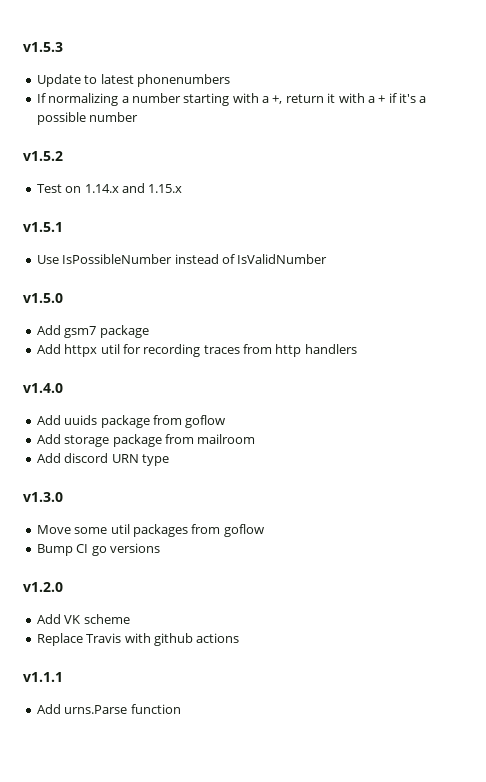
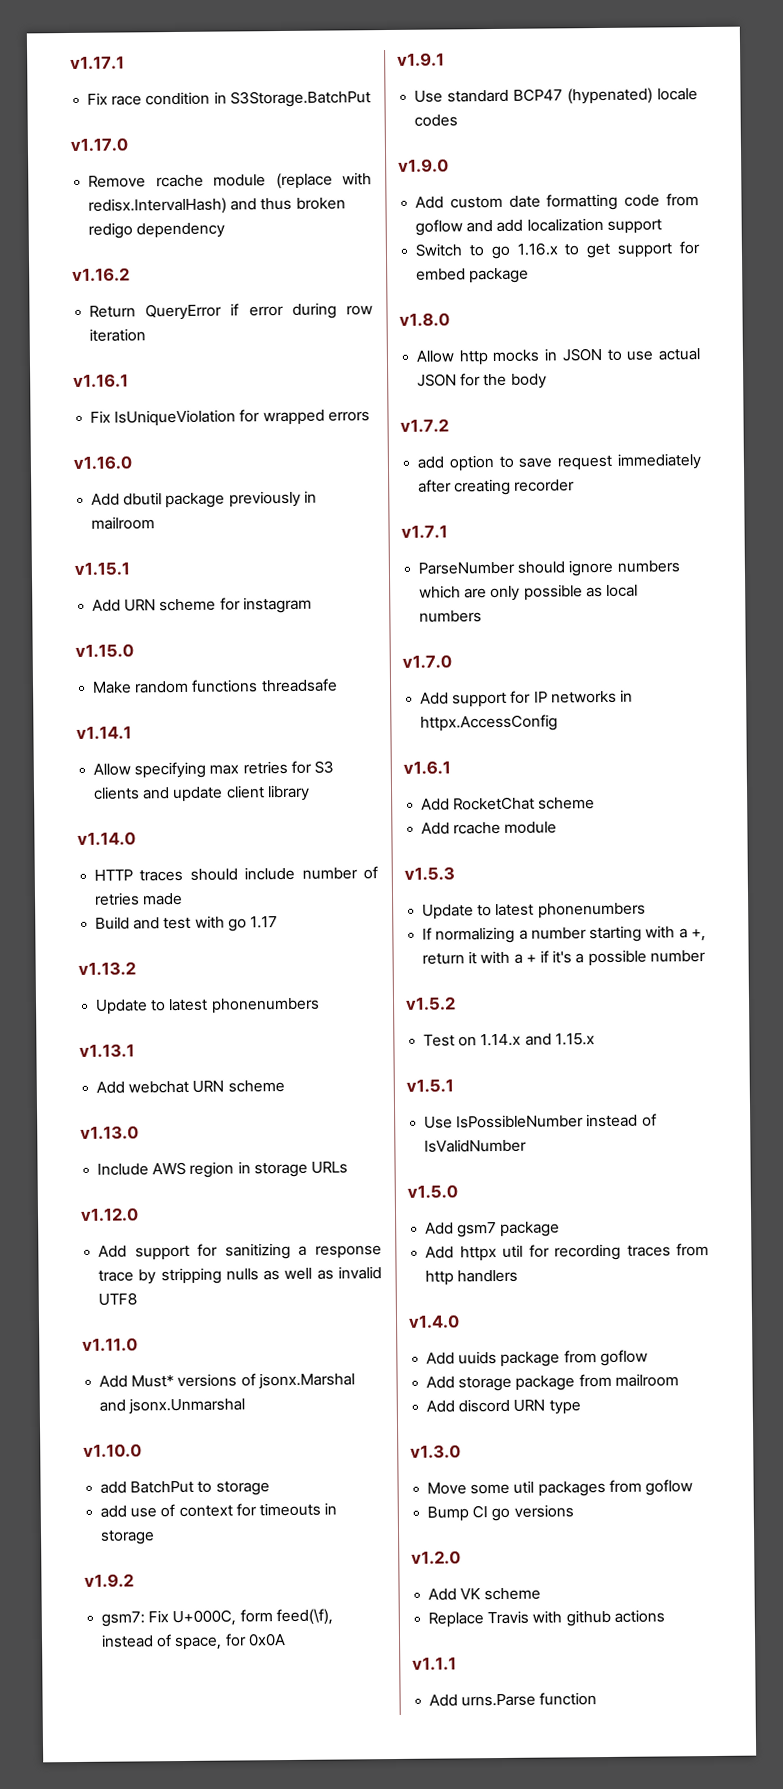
(23, 47) none -> [70,55,125,70] [87,90,371,108] [70,137,128,152] [88,172,372,190] [88,197,346,215] [88,222,226,239] [72,267,130,282] [89,302,373,321] [89,328,147,342] [73,373,129,388] [90,409,370,427] [73,455,132,470] [91,490,317,509] [91,516,156,530] [74,561,130,576] [92,596,312,614] [75,643,134,658] [92,678,338,694] [76,725,132,740] [93,760,334,779] [93,784,310,803] [77,831,136,846] [94,866,378,882] [94,892,184,906] [95,915,278,932] [78,961,136,976] [95,997,320,1015] [79,1043,135,1058] [96,1080,285,1094] [80,1125,139,1140] [97,1161,348,1178] [80,1207,139,1222] [98,1242,382,1261] [98,1266,382,1285] [98,1292,138,1306] [82,1337,138,1352] [99,1372,355,1390] [99,1397,246,1415] [83,1443,142,1458] [100,1480,270,1496] [100,1502,338,1518] [100,1529,156,1545] [84,1573,134,1588] [101,1608,333,1627] [101,1633,286,1651] [397,52,445,67] [414,87,698,105] [414,114,459,127] [398,158,449,173] [415,193,699,211] [415,217,662,236] [415,241,700,260] [416,267,530,284] [399,312,450,327] [416,347,700,366] [417,373,547,389] [400,418,449,433] [417,453,702,472] [418,478,576,496] [401,524,448,539] [418,559,680,577] [419,584,638,602] [419,610,483,623] [402,654,452,669] [420,689,633,708] [420,714,559,732] [403,760,451,775] [421,796,596,811] [421,821,558,835] v1.17.1 // Fix race condition in S3Storage.BatchPut // v1.17.0 // Remove rcache module (replace with redisx.IntervalHash) and thus broken redigo dependency // v1.16.2 // Return QueryError if error during row iteration // v1.16.1 // Fix IsUniqueViolation for wrapped errors // v1.16.0 // Add dbutil package previously in mailroom // v1.15.1 // Add URN scheme for instagram // v1.15.0 // Make random functions threadsafe // v1.14.1 // Allow specifying max retries for S3 clients and update client library // v1.14.0 // HTTP traces should include number of retries made // Build and test with go 1.17 // v1.13.2 // Update to latest phonenumbers // v1.13.1 // Add webchat URN scheme // v1.13.0 // Include AWS region in storage URLs // v1.12.0 // Add support for sanitizing a response trace by stripping nulls as well as invalid UTF8 // v1.11.0 // Add Must* versions of jsonx.Marshal and jsonx.Unmarshal // v1.10.0 // add BatchPut to storage // add use of context for timeouts in storage // v1.9.2 // gsm7: Fix U+000C, form feed(\f), instead of space, for 0x0A // v1.9.1 // Use standard BCP47 (hypenated) locale codes // v1.9.0 // Add custom date formatting code from goflow and add localization support // Switch to go 1.16.x to get support for embed package // v1.8.0 // Allow http mocks in JSON to use actual JSON for the body // v1.7.2 // add option to save request immediately after creating recorder // v1.7.1 // ParseNumber should ignore numbers which are only possible as local numbers // v1.7.0 // Add support for IP networks in httpx.AccessConfig // v1.6.1 // Add RocketChat scheme // Add rcache module //

